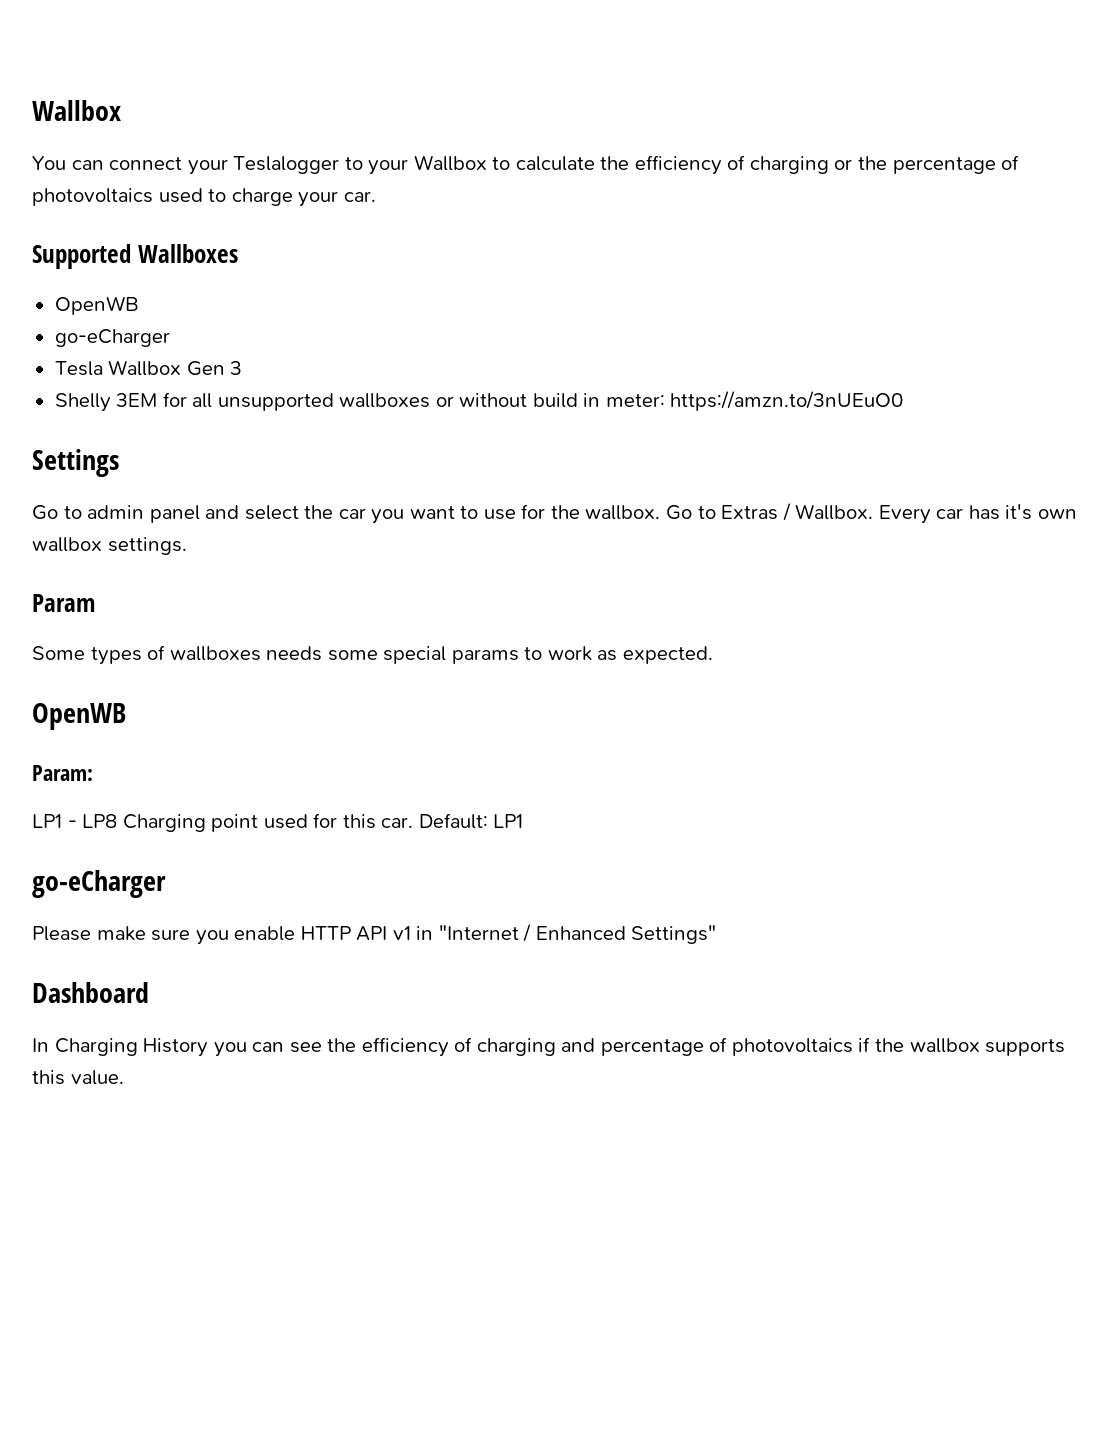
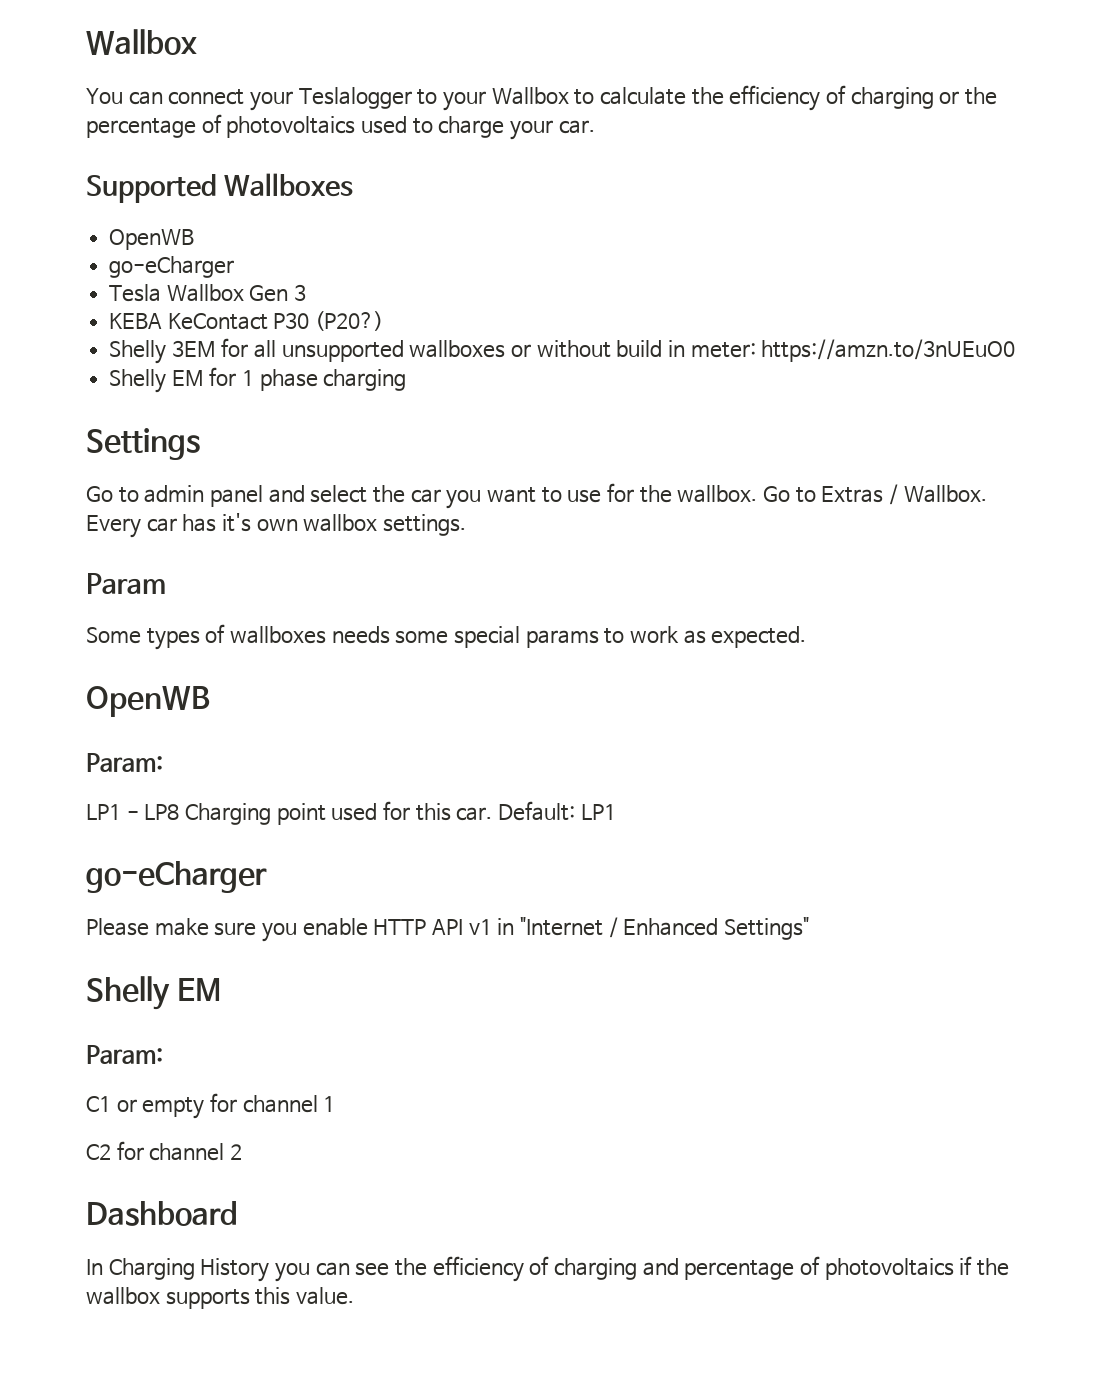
(243, 368) none -> [109,311,384,331] // KEBA KeContact P30 (P20?)
(904, 401) none -> [109,367,407,393] // Shelly EM for 1 phase charging
(717, 934) none -> [86,976,222,1010] [86,1045,163,1064] [86,1093,336,1119] [86,1141,242,1161] // Shelly EM // Param: // C1 or empty for channel 1 // C2 for channel 2

